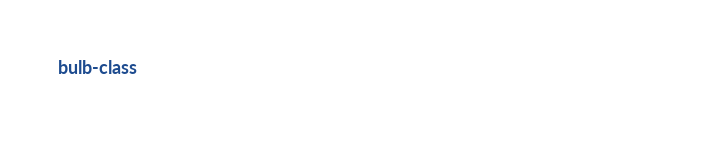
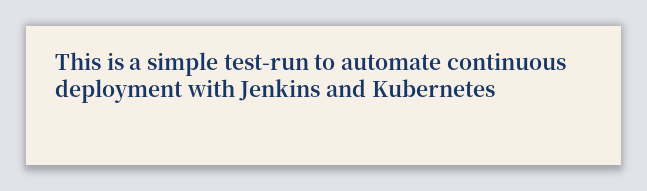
[58,60,137,74] bulb-class -> [55,52,566,76] [55,79,495,103] This is a simple test-run to automate continuous deployment with Jenkins and Kubernetes

